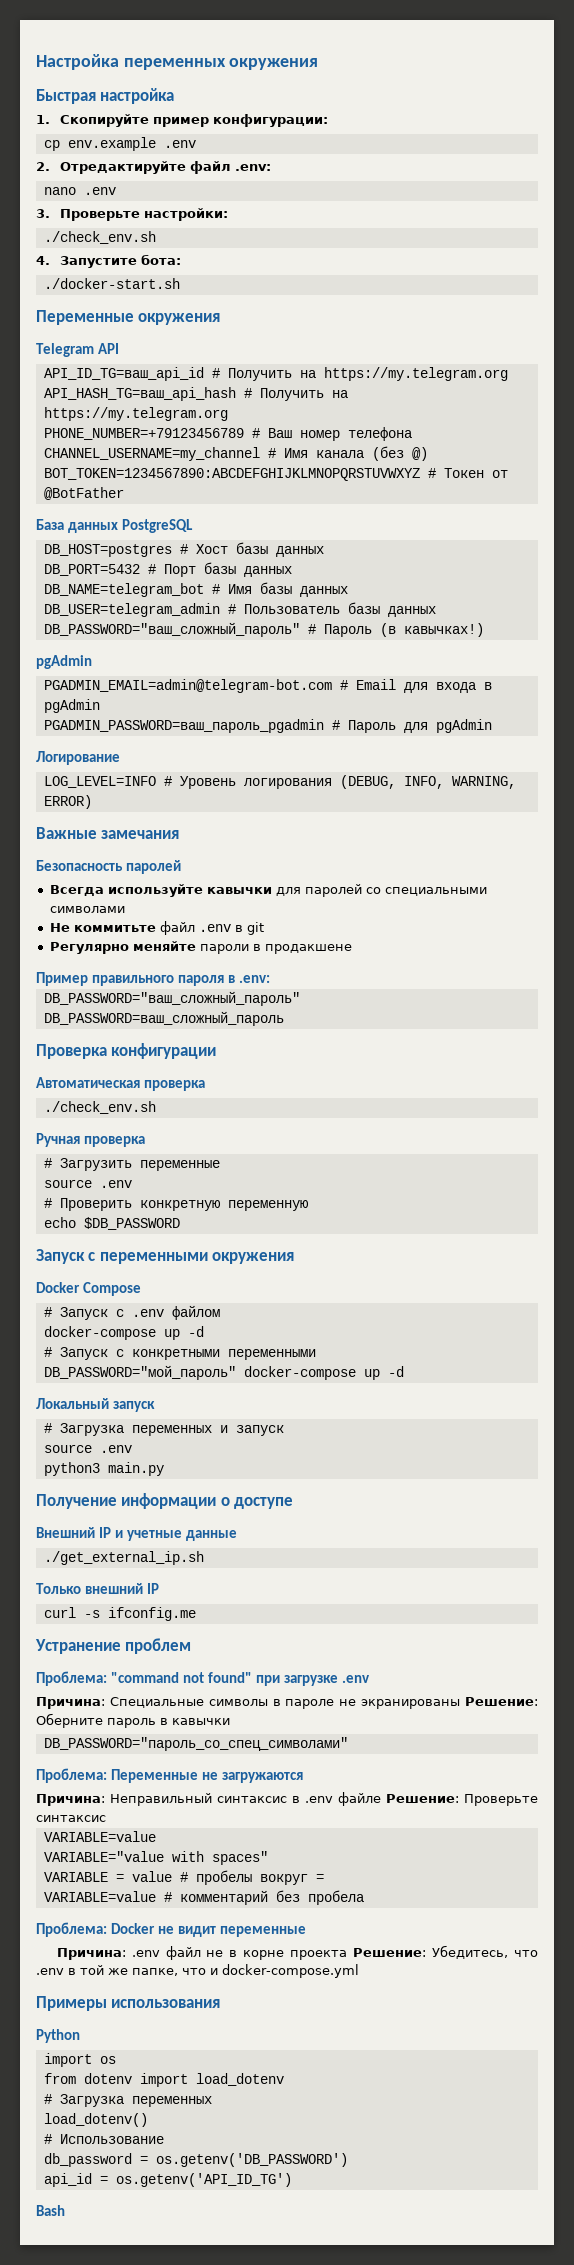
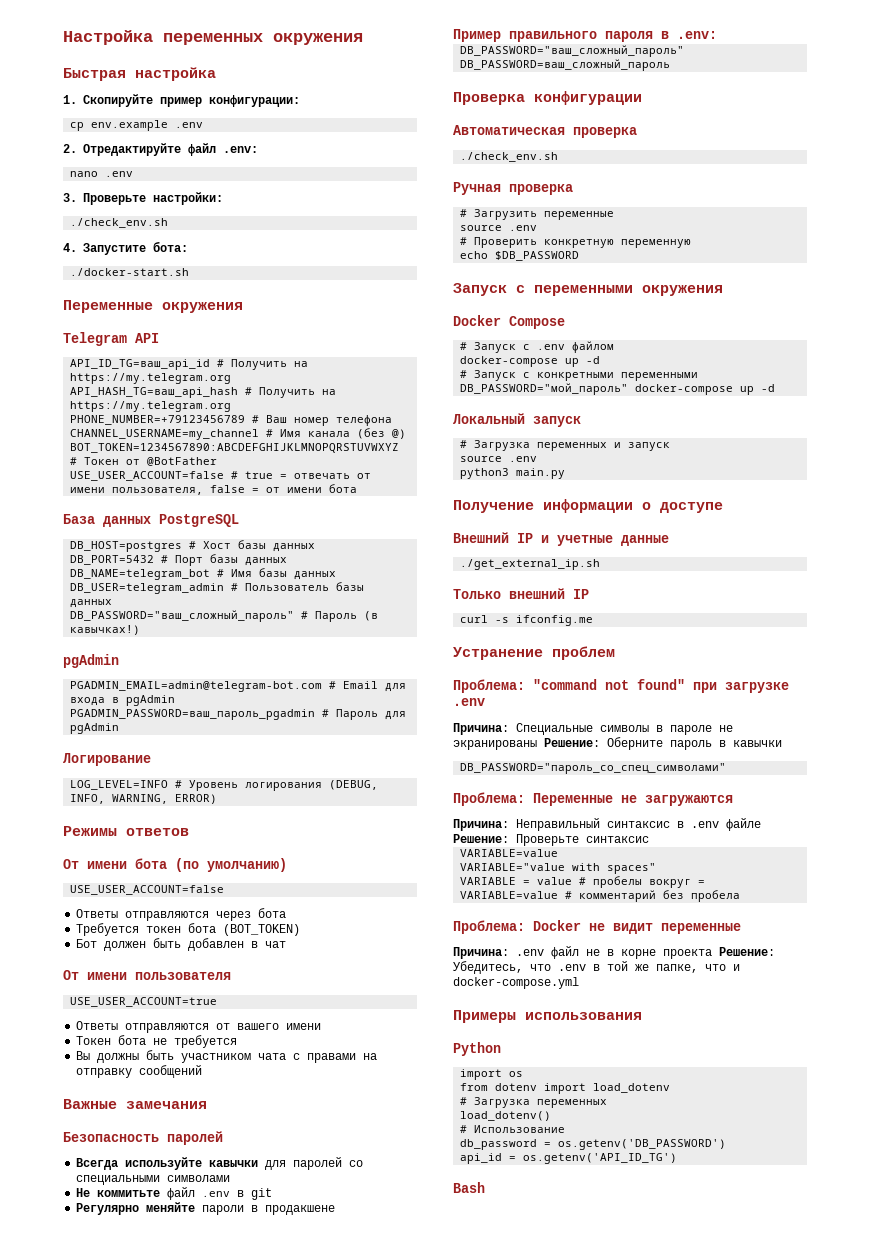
(124, 493) none -> [70,471,372,481] [70,484,358,495] // USE_USER_ACCOUNT=false # true = отвечать от имени пользователя, false = от имени бота
(92, 802) none -> [63,826,189,836] [63,858,287,872] [70,885,225,895] [76,908,287,921] [76,923,301,936] [76,938,287,951] [63,970,231,980] [70,997,218,1007] [76,1021,322,1033] [76,1035,238,1048] [76,1050,378,1063] [76,1065,203,1078] // Режимы ответов // От имени бота (по умолчанию) // USE_USER_ACCOUNT=false // Ответы отправляются через бота // Требуется токен бота (BOT_TOKEN) // Бот должен быть добавлен в чат // От имени пользователя // USE_USER_ACCOUNT=true // Ответы отправляются от вашего имени // Токен бота не требуется // Вы должны быть участником чата с правами на отправку сообщений

